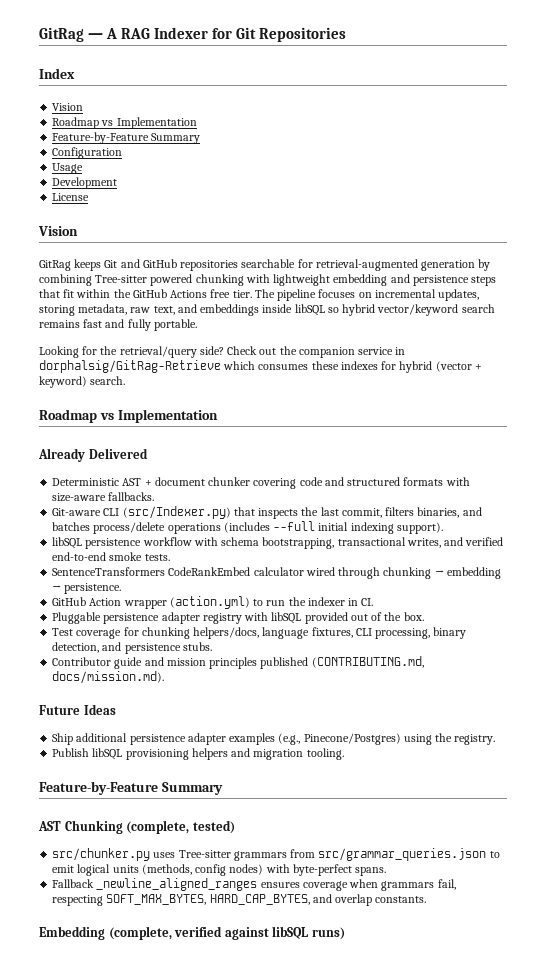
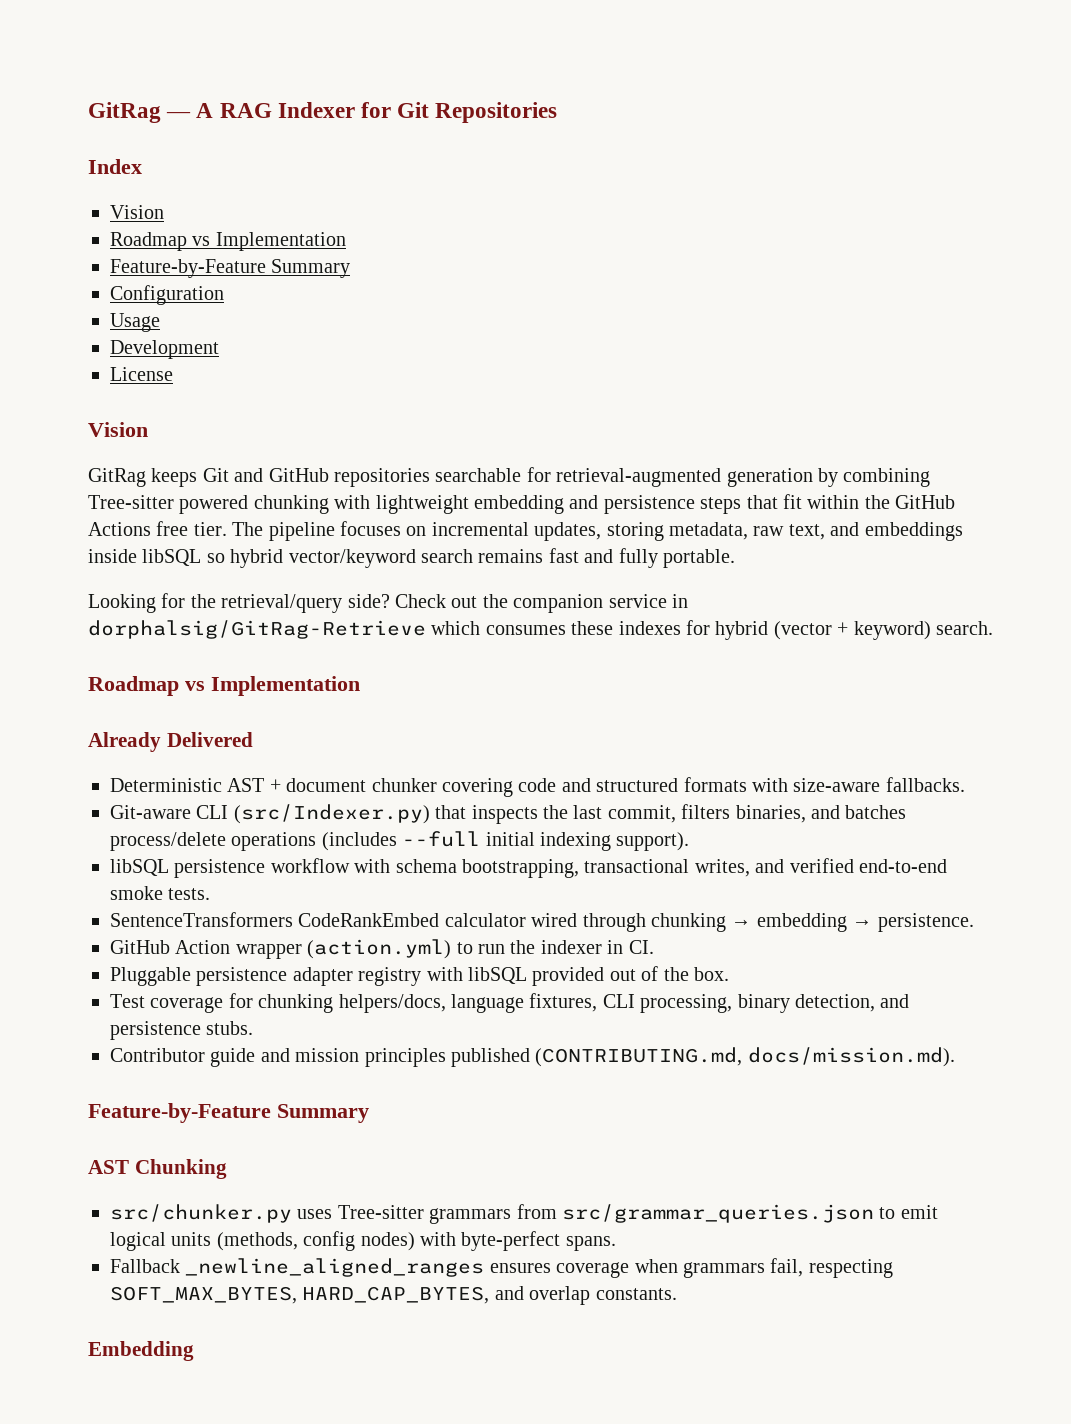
[39,704,116,715] [52,733,496,745] [52,748,344,760] // Future Ideas // Ship additional persistence adapter examples (e.g., Pinecone/Postgres) using the registry. // Publish libSQL provisioning helpers and migration tooling. -> (955, 1057) none
[126,820,235,834] (complete, tested) -> (227, 1169) none
[108,926,345,940] (complete, verified against libSQL runs) -> (194, 1351) none

